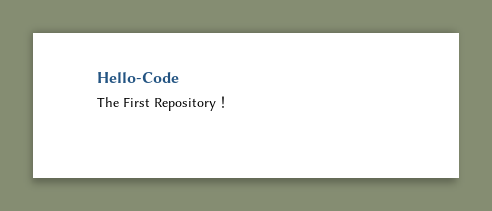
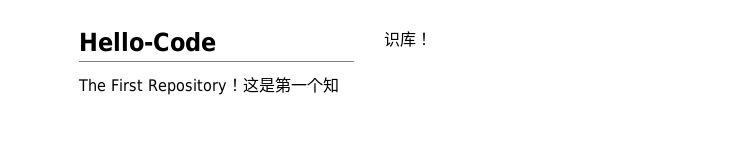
(230, 102) none -> [242,77,339,93] [384,31,432,47] 这是第一个知识库！

